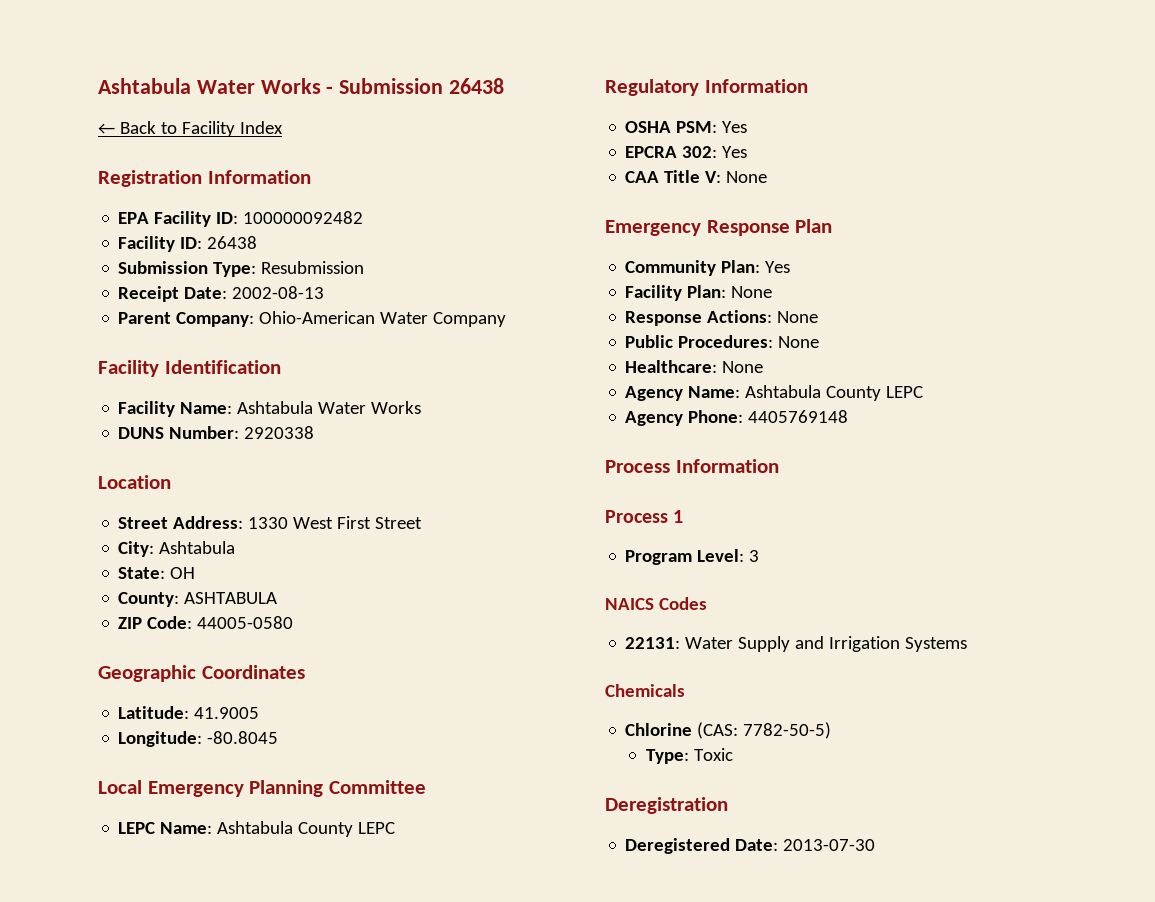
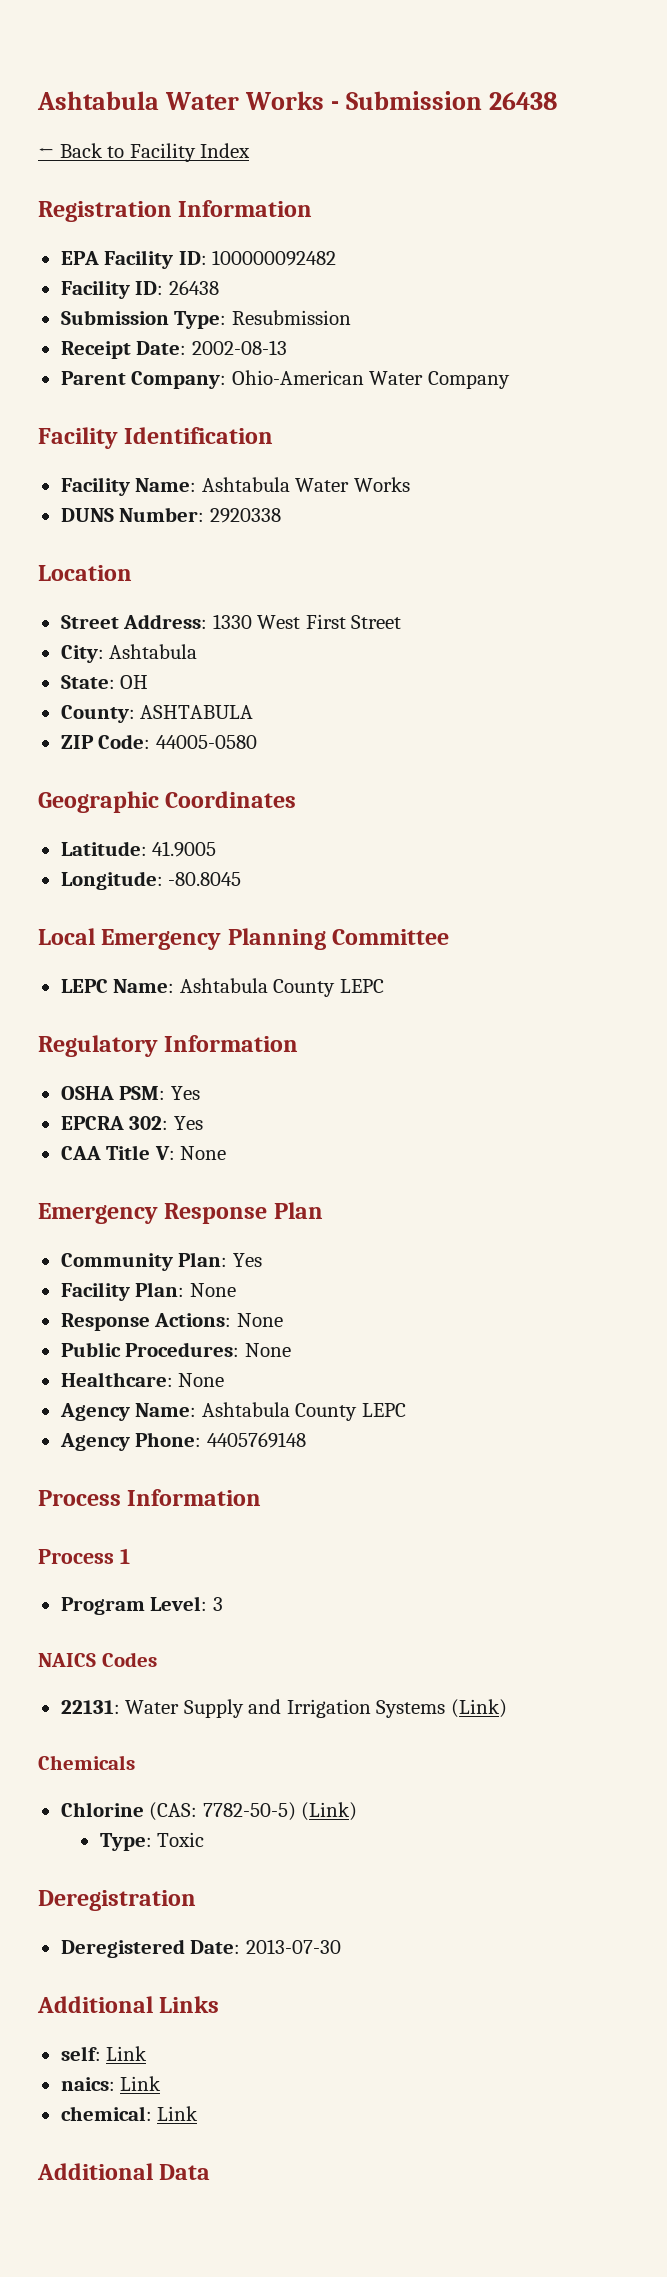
(968, 644) none -> [450,1699,507,1718] (Link)
(832, 730) none -> [301,1802,358,1821] (Link)
(876, 845) none -> [37,1996,220,2013] [60,2046,148,2061] [60,2076,162,2091] [60,2106,199,2121] [37,2163,211,2180] // Additional Links // self: Link // naics: Link // chemical: Link // Additional Data

